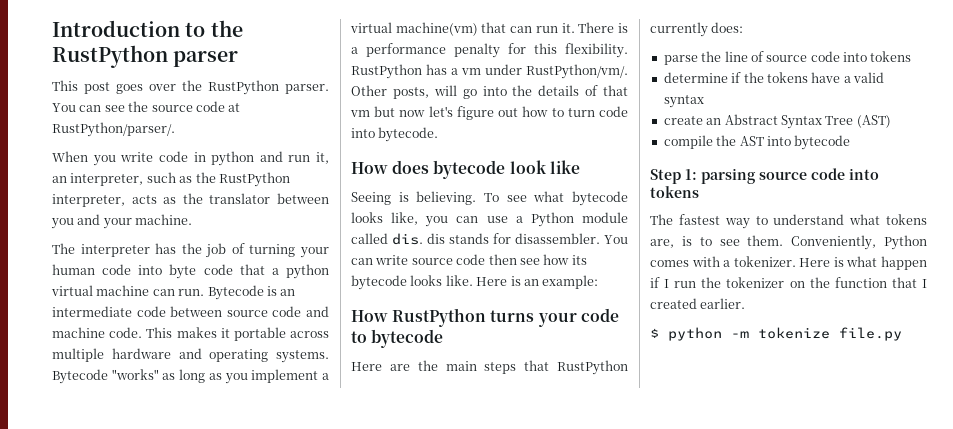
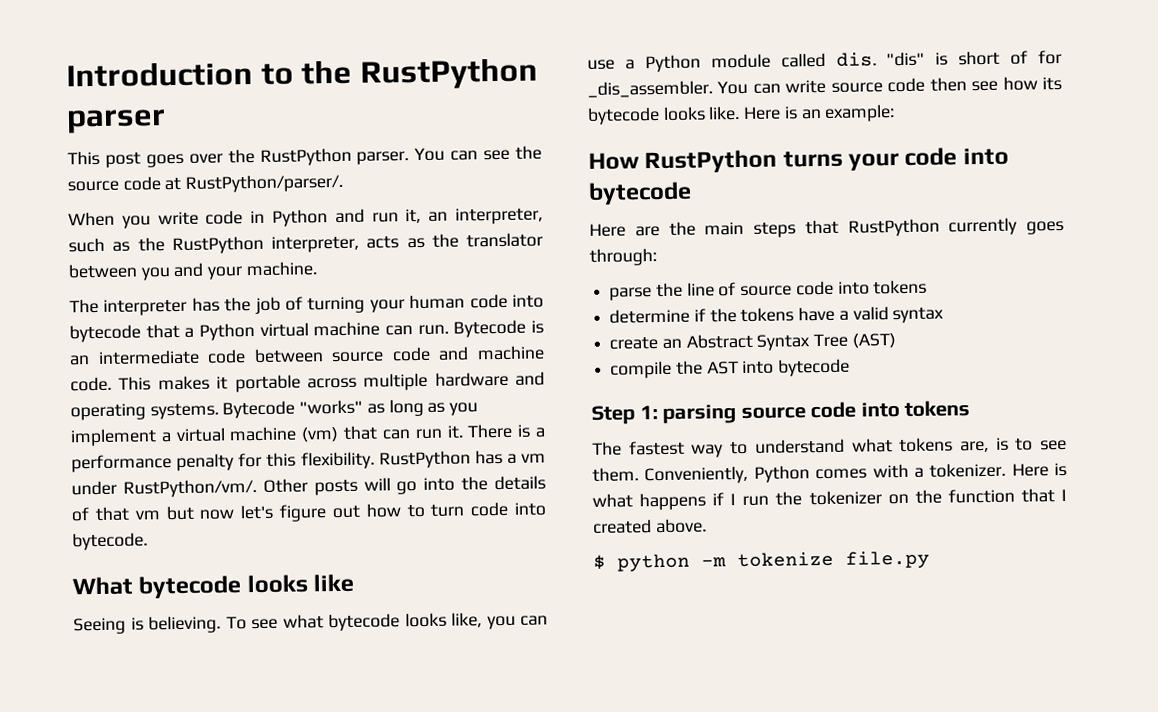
[211,151,255,166] python -> [272,209,328,227] Python
[169,264,233,279] byte code -> [69,324,141,343] bytecode
[286,264,329,279] python -> [199,323,255,341] Python
[395,22,478,36] machine(vm) -> [229,426,340,443] machine (vm)
[392,87,429,99] posts, -> [313,478,358,496] posts
[351,160,547,179] How does bytecode look -> [72,574,308,599] What bytecode looks
[427,233,600,244] dis stands for disassembler. -> [886,50,1062,67] [587,80,713,98] "dis" is short of for _dis_assembler.
[351,331,367,343] to -> [962,147,1009,166] into
[711,22,744,33] does: -> [1026,220,1064,235] [589,248,657,266] goes through:
[881,256,927,270] happen -> [639,492,707,511] happens
[700,298,746,309] earlier. -> [655,518,707,534] above.

